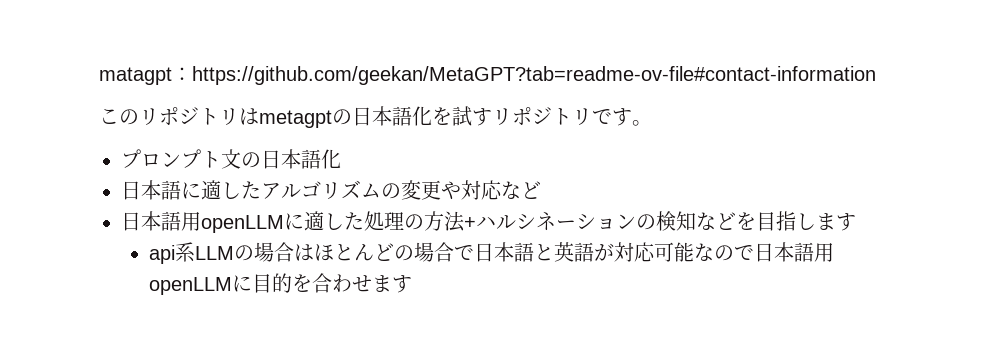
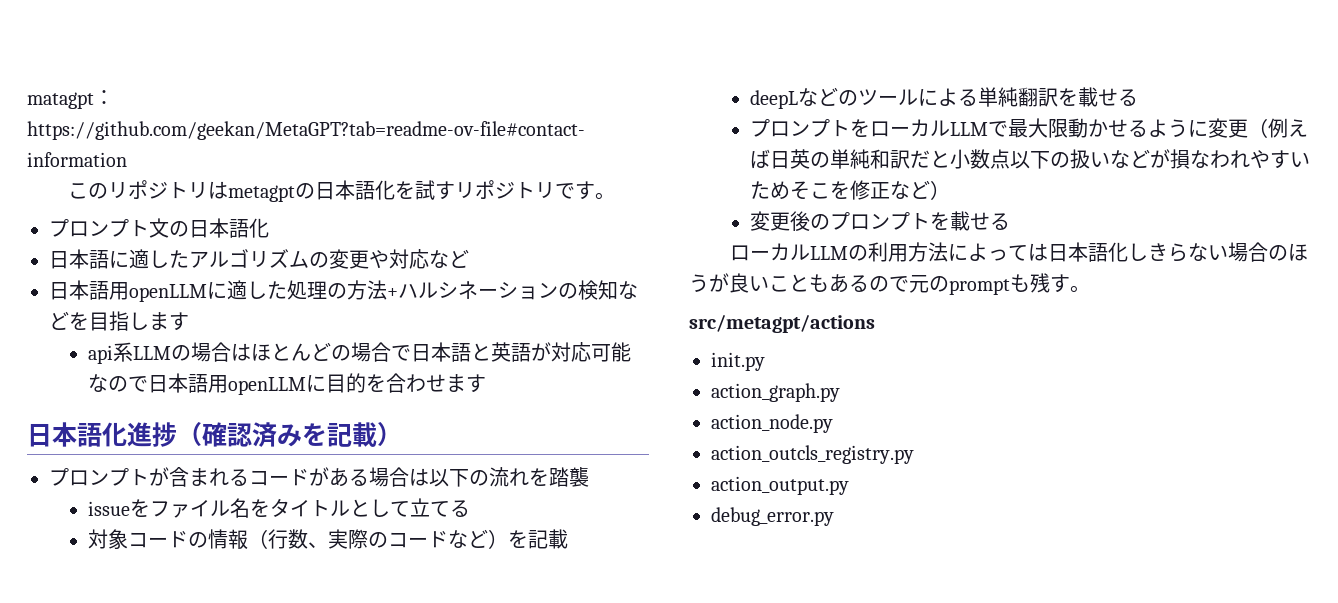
(412, 284) none -> [27,422,402,447] [49,467,589,487] [87,498,470,518] [87,529,568,550] [749,87,1138,109] [749,118,1308,138] [749,149,1310,169] [749,180,950,200] [749,211,1010,231] [729,242,1308,262] [689,273,1090,295] [689,315,875,333] [711,352,765,371] [711,383,840,402] [711,414,833,433] [711,445,914,464] [711,476,849,495] [711,507,834,526] // 日本語化進捗（確認済みを記載） // プロンプトが含まれるコードがある場合は以下の流れを踏襲 // issueをファイル名をタイトルとして立てる // 対象コードの情報（行数、実際のコードなど）を記載 // deepLなどのツールによる単純翻訳を載せる // プロンプトをローカルLLMで最大限動かせるように変更（例えば日英の単純和訳だと小数点以下の扱いなどが損なわれやすいためそこを修正など） // 変更後のプロンプトを載せる // ローカルLLMの利用方法によっては日本語化しきらない場合のほうが良いこともあるので元のpromptも残す。 // src/metagpt/actions // init.py // action_graph.py // action_node.py // action_outcls_registry.py // action_output.py // debug_error.py

